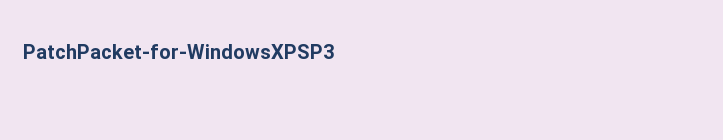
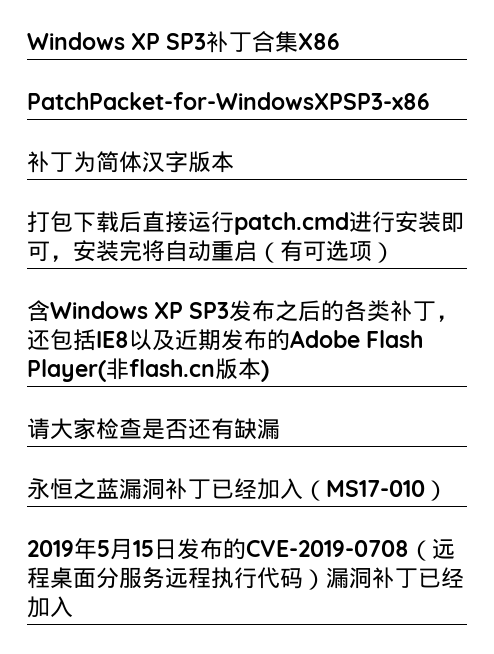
[23,44,334,59] PatchPacket-for-WindowsXPSP3 -> [27,31,341,53] [27,92,430,110] [27,151,234,173] [27,211,464,235] [27,240,395,263] [27,300,460,322] [27,329,424,351] [27,358,269,382] [27,418,280,440] [27,478,448,501] [27,538,455,561] [27,567,464,590] [27,596,73,618] Windows XP SP3补丁合集X86 // PatchPacket-for-WindowsXPSP3-x86 // 补丁为简体汉字版本 // 打包下载后直接运行patch.cmd进行安装即可，安装完将自动重启（有可选项） // 含Windows XP SP3发布之后的各类补丁，还包括IE8以及近期发布的Adobe Flash Player(非flash.cn版本) // 请大家检查是否还有缺漏 // 永恒之蓝漏洞补丁已经加入（MS17-010） // 2019年5月15日发布的CVE-2019-0708（远程桌面分服务远程执行代码）漏洞补丁已经加入

